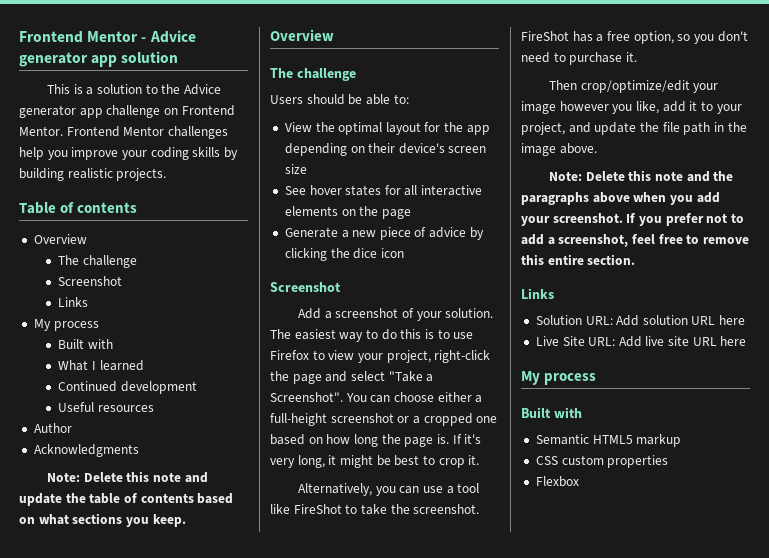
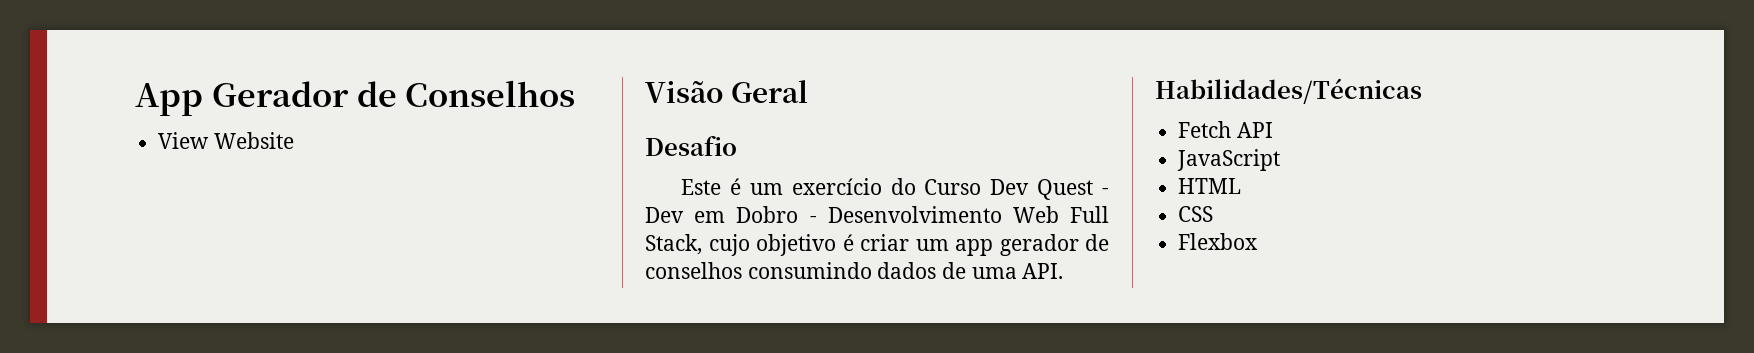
[19,30,196,43] [19,51,179,67] [46,84,221,95] [19,105,235,118] [19,126,228,139] [19,147,238,160] [19,168,167,181] [19,202,138,214] [33,234,87,244] [58,255,137,268] [58,276,123,286] [58,297,89,307] [33,319,99,331] [58,339,113,349] [58,360,144,371] [58,381,197,394] [58,402,154,412] [33,423,72,433] [33,444,139,457] [46,471,208,483] [19,493,234,506] [19,513,186,527] [270,29,334,41] [270,68,356,81] [270,94,409,105] [284,122,490,135] [284,143,487,156] [284,164,307,174] [284,185,483,196] [284,206,411,219] [284,227,484,240] [284,248,404,261] [270,282,341,292] [297,308,494,321] [270,329,474,342] [270,350,491,363] [270,371,434,384] [270,392,483,403] [270,413,498,426] [270,434,482,447] [270,455,480,468] [297,483,480,496] [270,504,480,515] [521,31,748,44] [521,52,637,65] [548,80,719,93] [521,101,742,114] [521,122,747,135] [521,143,597,156] [548,170,734,182] [521,192,720,205] [521,213,744,226] [521,234,749,247] [521,254,636,265] [521,288,554,299] [535,315,746,326] [535,336,747,347] [521,371,597,385] [521,407,582,418] [535,434,682,447] Frontend Mentor - Advice generator app solution // This is a solution to the Advice generator app challenge on Frontend Mentor. Frontend Mentor challenges help you improve your coding skills by building realistic projects. // Table of contents // Overview // The challenge // Screenshot // Links // My process // Built with // What I learned // Continued development // Useful resources // Author // Acknowledgments // Note: Delete this note and update the table of contents based on what sections you keep. // Overview // The challenge // Users should be able to: // View the optimal layout for the app depending on their device's screen size // See hover states for all interactive elements on the page // Generate a new piece of advice by clicking the dice icon // Screenshot // Add a screenshot of your solution. The easiest way to do this is to use Firefox to view your project, right-click the page and select "Take a Screenshot". You can choose either a full-height screenshot or a cropped one based on how long the page is. If it's very long, it might be best to crop it. // Alternatively, you can use a tool like FireShot to take the screenshot. FireShot has a free option, so you don't need to purchase it. // Then crop/optimize/edit your image however you like, add it to your project, and update the file path in the image above. // Note: Delete this note and the paragraphs above when you add your screenshot. If you prefer not to add a screenshot, feel free to remove this entire section. // Links // Solution URL: Add solution URL here // Live Site URL: Add live site URL here // My process // Built with // Semantic HTML5 markup -> [135,80,576,116] [158,132,294,149] [645,80,808,103] [645,135,737,156] [681,178,1109,200] [645,206,1109,223] [645,234,1109,256] [645,262,1064,279] [1155,78,1422,104] [1178,121,1273,138] [1177,149,1281,171] [1178,178,1242,194] App Gerador de Conselhos // View Website // Visão Geral // Desafio // Este é um exercício do Curso Dev Quest - Dev em Dobro - Desenvolvimento Web Full Stack, cujo objetivo é criar um app gerador de conselhos consumindo dados de uma API. // Habilidades/Técnicas // Fetch API // JavaScript // HTML
[561,455,669,468] custom properties -> (1214, 214) none

